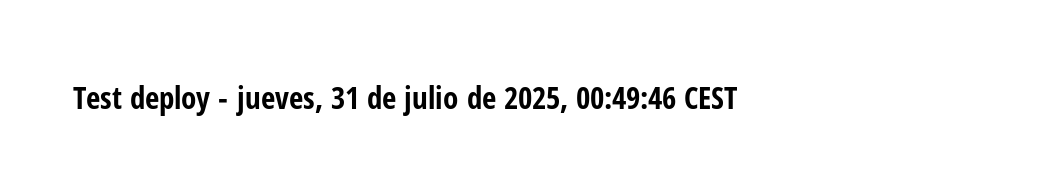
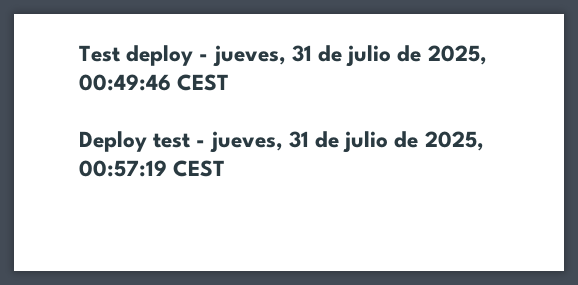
(738, 98) none -> [79,131,484,153] [79,160,226,177] // Deploy test - jueves, 31 de julio de 2025, 00:57:19 CEST

